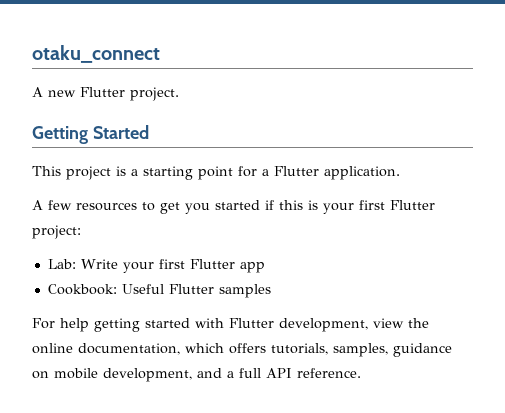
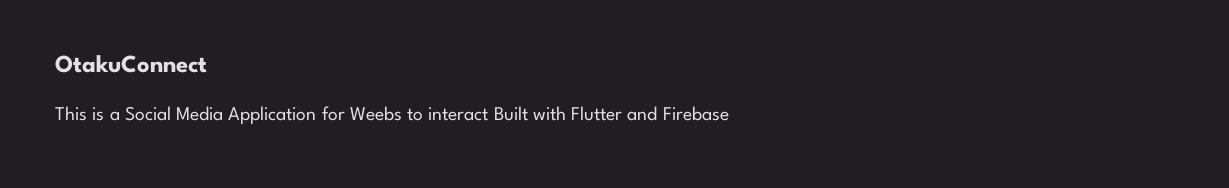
[32,45,160,63] [32,87,179,101] [32,125,149,144] otaku_connect // A new Flutter project. // Getting Started -> [55,55,207,73] OtakuConnect
[66,166,111,180] project -> (87, 113) none
[143,166,400,180] [32,200,435,214] [32,225,81,239] [47,259,265,273] [47,284,271,298] [32,318,429,332] [32,343,452,357] [32,368,361,382] starting point for a Flutter application. // A few resources to get you started if this is your first Flutter project: // Lab: Write your first Flutter app // Cookbook: Useful Flutter samples // For help getting started with Flutter development, view the online documentation, which offers tutorials, samples, guidance on mobile development, and a full API reference. -> [124,106,729,125] Social Media Application for Weebs to interact Built with Flutter and Firebase

